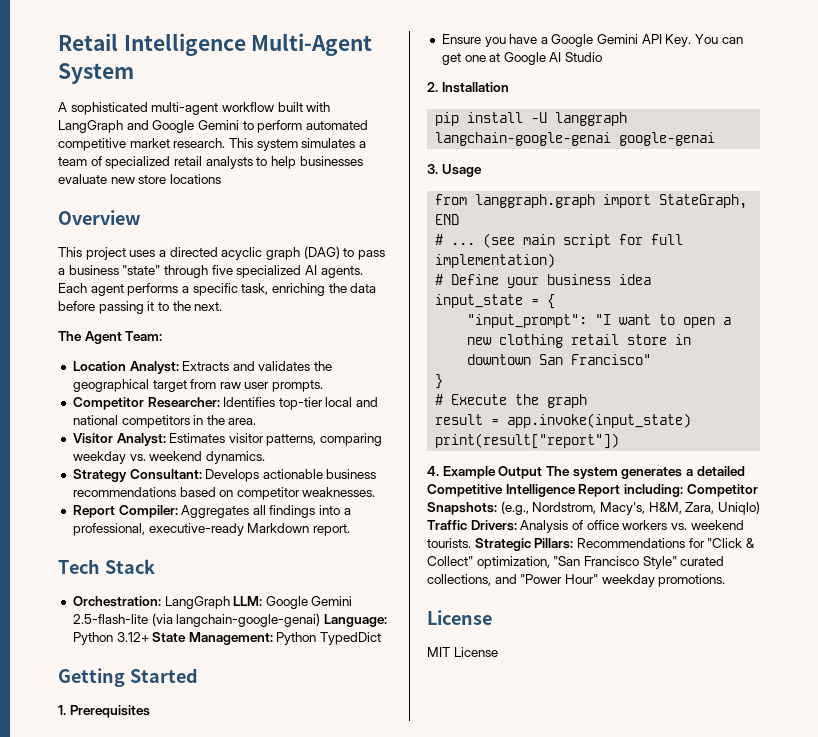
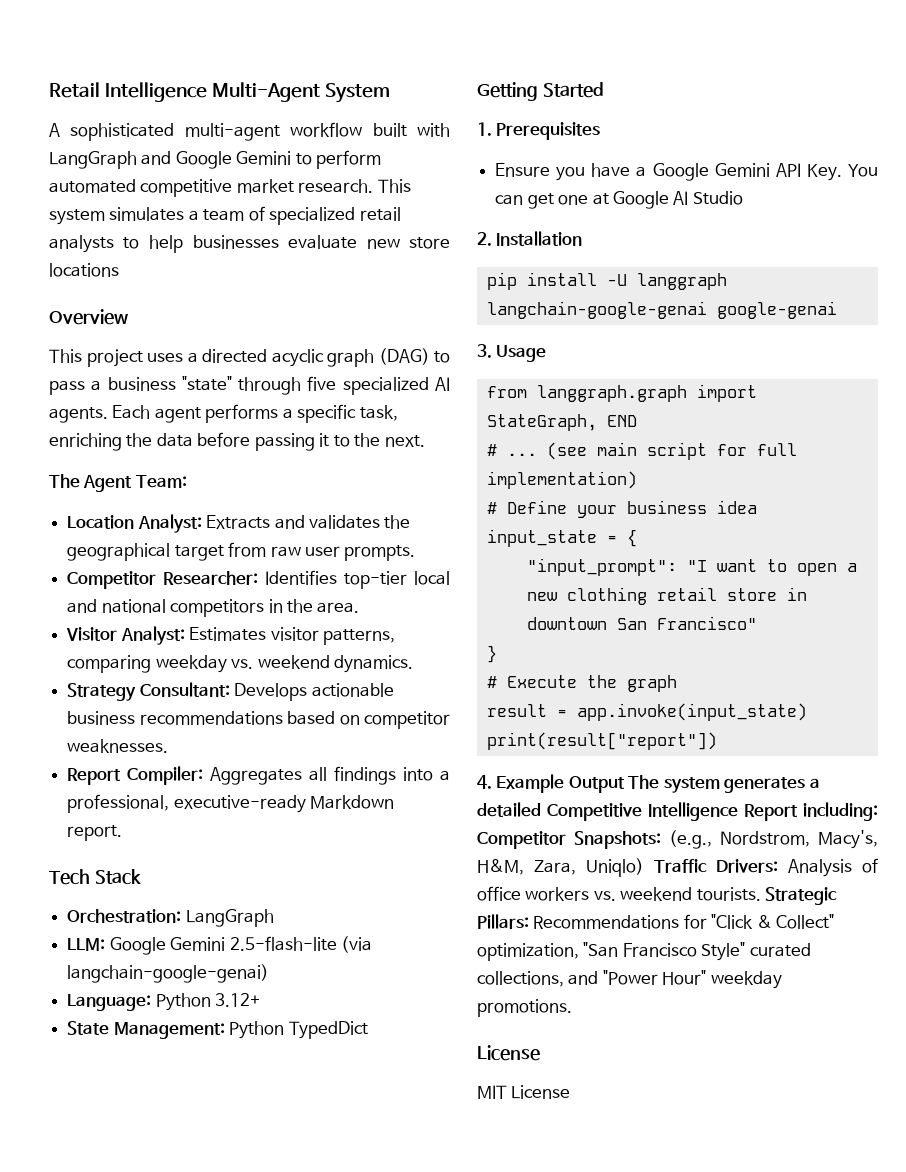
(230, 602) none -> (274, 918) //
(321, 620) none -> (270, 973) //
(149, 637) none -> (261, 1000) //

